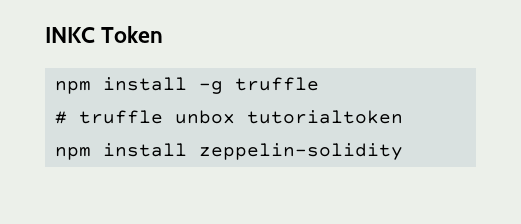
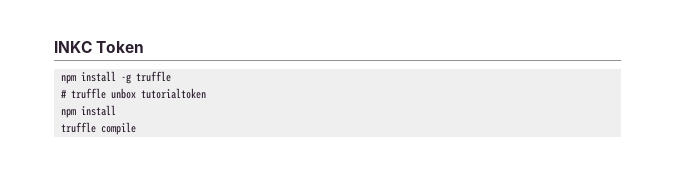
[198,143,403,160] zeppelin-solidity -> [60,122,136,135] // truffle compile

